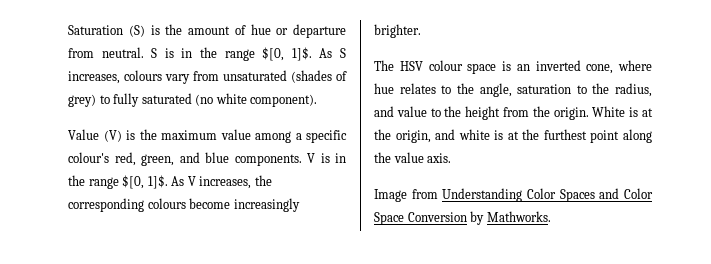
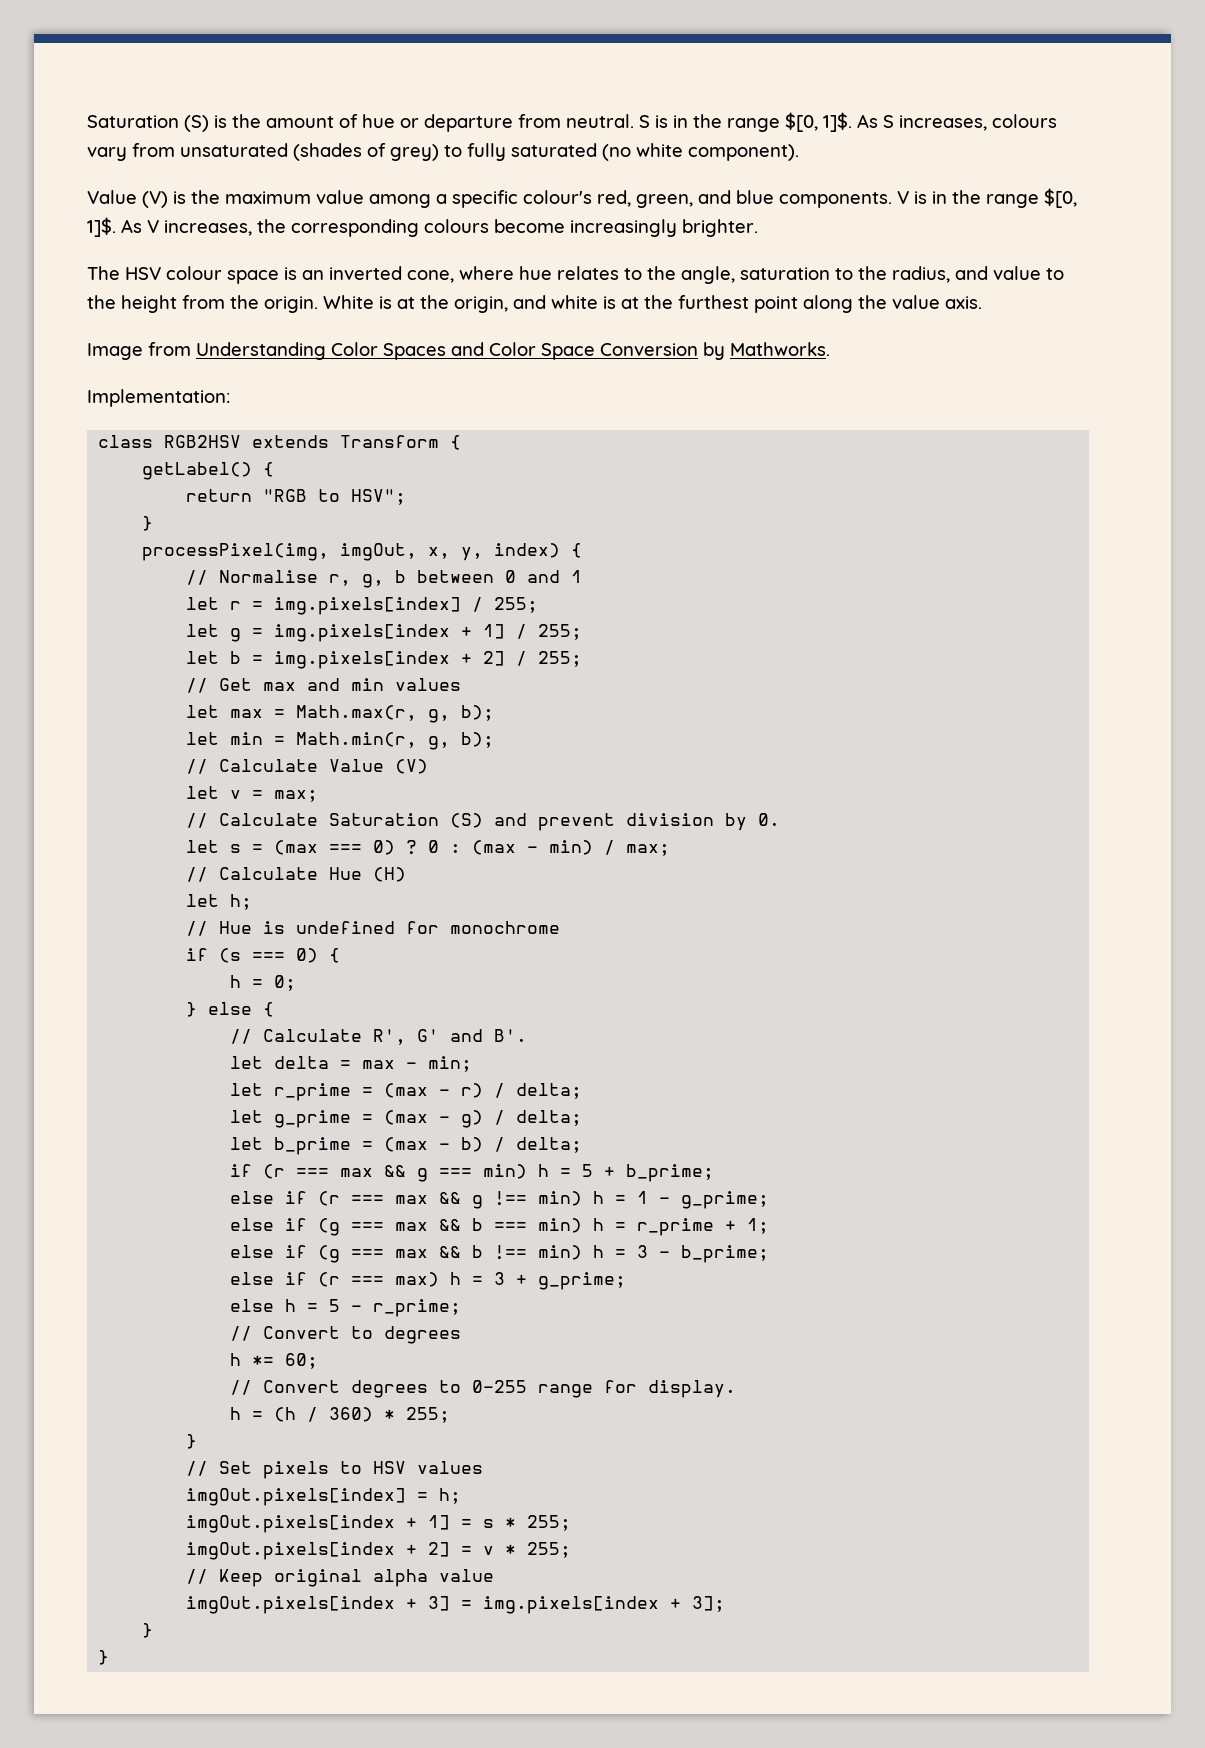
(551, 216) none -> [87,389,230,407] [98,435,462,450] [142,462,275,480] [186,489,407,505] [142,516,154,531] [142,543,583,561] [186,570,583,588] [186,597,539,615] [186,624,583,642] [186,651,583,669] [186,678,462,693] [186,705,495,723] [186,732,495,750] [186,759,429,774] [186,786,319,802] [186,813,781,831] [186,840,671,856] [186,867,407,882] [186,894,253,910] [186,921,561,936] [186,948,341,963] [230,975,297,991] [186,1002,275,1017] [230,1029,528,1045] [230,1056,473,1072] [230,1083,583,1101] [230,1110,583,1128] [230,1137,583,1155] [230,1164,715,1182] [230,1191,770,1209] [230,1218,770,1236] [230,1245,770,1263] [230,1272,627,1290] [230,1299,462,1317] [230,1326,462,1344] [230,1353,319,1369] [230,1380,737,1398] [230,1407,451,1423] [186,1434,198,1449] [186,1461,484,1479] [186,1488,462,1506] [186,1515,572,1533] [186,1542,572,1560] [186,1569,495,1587] [186,1596,726,1614] [142,1623,154,1638] [98,1650,110,1665] // Implementation: // class RGB2HSV extends Transform { // getLabel() { // return "RGB to HSV"; // } // processPixel(img, imgOut, x, y, index) { // // Normalise r, g, b between 0 and 1 // let r = img.pixels[index] / 255; // let g = img.pixels[index + 1] / 255; // let b = img.pixels[index + 2] / 255; // // Get max and min values // let max = Math.max(r, g, b); // let min = Math.min(r, g, b); // // Calculate Value (V) // let v = max; // // Calculate Saturation (S) and prevent division by 0. // let s = (max === 0) ? 0 : (max - min) / max; // // Calculate Hue (H) // let h; // // Hue is undefined for monochrome // if (s === 0) { // h = 0; // } else { // // Calculate R', G' and B'. // let delta = max - min; // let r_prime = (max - r) / delta; // let g_prime = (max - g) / delta; // let b_prime = (max - b) / delta; // if (r === max && g === min) h = 5 + b_prime; // else if (r === max && g !== min) h = 1 - g_prime; // else if (g === max && b === min) h = r_prime + 1; // else if (g === max && b !== min) h = 3 - b_prime; // else if (r === max) h = 3 + g_prime; // else h = 5 - r_prime; // // Convert to degrees // h *= 60; // // Convert degrees to 0-255 range for display. // h = (h / 360) * 255; // } // // Set pixels to HSV values // imgOut.pixels[index] = h; // imgOut.pixels[index + 1] = s * 255; // imgOut.pixels[index + 2] = v * 255; // // Keep original alpha value // imgOut.pixels[index + 3] = img.pixels[index + 3]; // } // }

